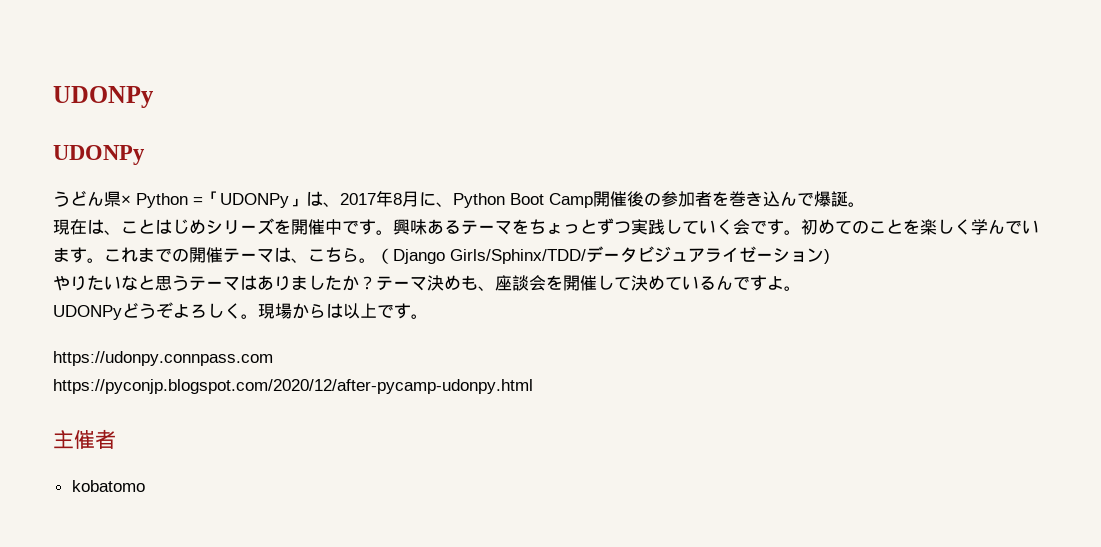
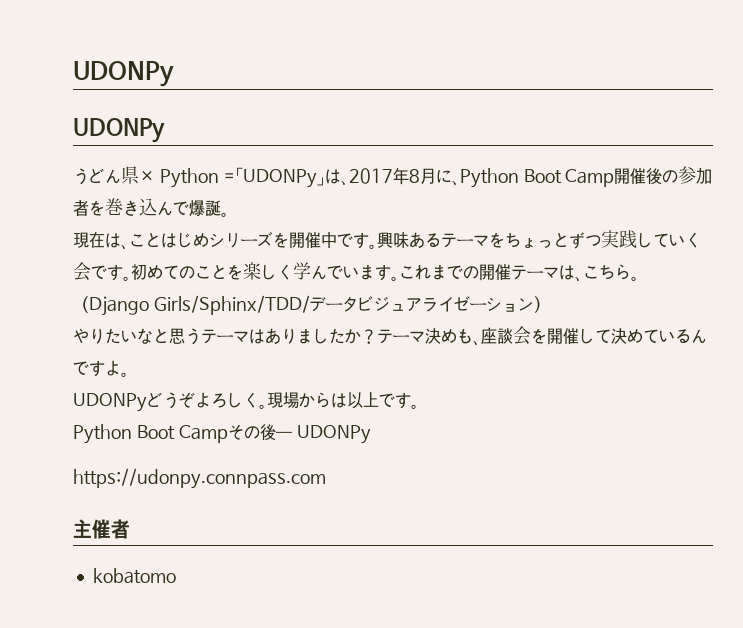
(428, 316) none -> [73,423,371,444] // Python Boot Campその後― UDONPy
[53,379,533,394] // https://pyconjp.blogspot.com/2020/12/after-pycamp-udonpy.html -> (326, 478) none

